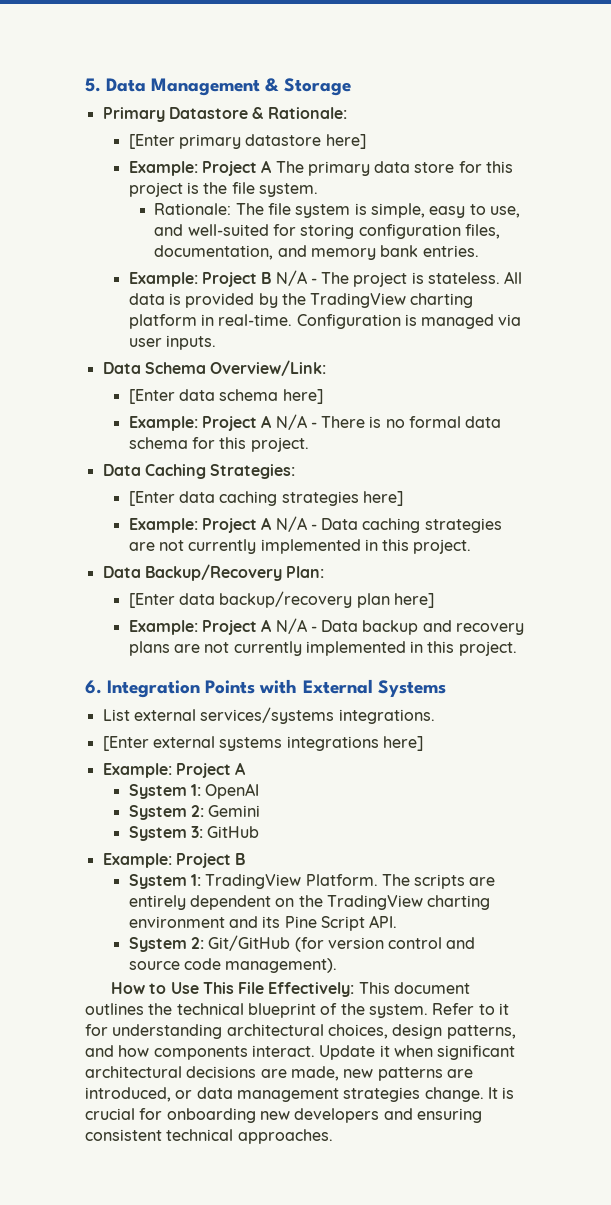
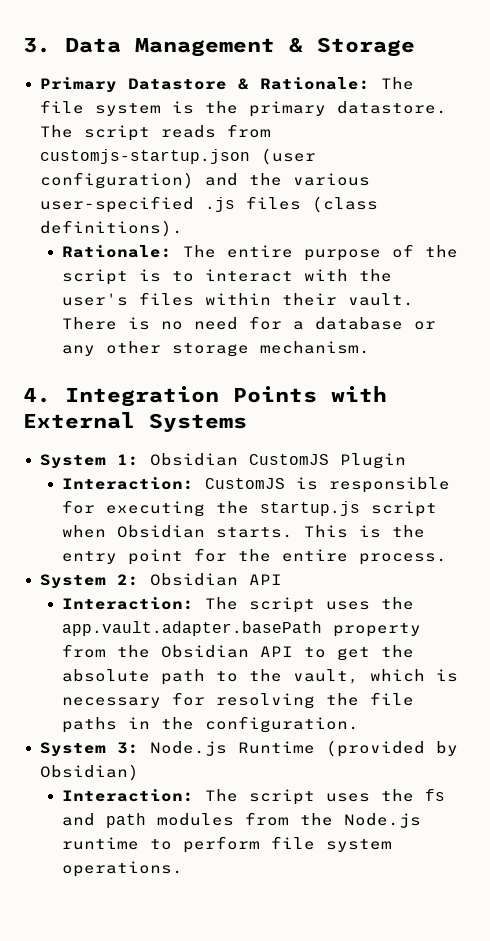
[85,78,101,92] 5. -> [23,38,51,53] 3.
[128,134,366,149] [128,160,514,176] [128,182,318,197] [154,203,521,218] [154,224,501,239] [154,245,479,260] [128,270,523,287] [128,293,474,308] [128,314,522,329] [128,335,216,350] [102,360,327,376] [128,389,323,404] [128,414,502,431] [128,437,309,452] [102,464,296,479] [128,491,403,506] [128,516,502,533] [128,539,472,554] [102,564,325,581] [128,591,434,608] [128,618,525,635] [128,641,517,656] [85,680,102,694] // [Enter primary datastore here] // Example: Project A The primary data store for this project is the file system. // Rationale: The file system is simple, easy to use, and well-suited for storing configuration files, documentation, and memory bank entries. // Example: Project B N/A - The project is stateless. All data is provided by the TradingView charting platform in real-time. Configuration is managed via user inputs. // Data Schema Overview/Link: // [Enter data schema here] // Example: Project A N/A - There is no formal data schema for this project. // Data Caching Strategies: // [Enter data caching strategies here] // Example: Project A N/A - Data caching strategies are not currently implemented in this project. // Data Backup/Recovery Plan: // [Enter data backup/recovery plan here] // Example: Project A N/A - Data backup and recovery plans are not currently implemented in this project. // 6. -> [380,77,414,90] [39,100,447,117] [39,124,271,141] [39,148,316,165] [39,172,370,189] [39,196,378,213] [39,220,183,237] [61,244,458,261] [61,269,392,285] [61,292,414,306] [61,316,436,330] [61,341,370,357] [23,388,51,403] The file system is the primary datastore. The script reads from customjs-startup.json (user configuration) and the various user-specified .js files (class definitions). // Rationale: The entire purpose of the script is to interact with the user's files within their vault. There is no need for a database or any other storage mechanism. // 4.
[102,707,435,724] [102,736,423,751] [102,762,247,778] [128,783,260,799] [128,805,261,820] [128,826,260,841] [102,853,246,868] [128,874,496,889] [128,895,491,910] [128,915,398,931] [128,935,476,952] [128,958,338,973] [110,982,471,997] [85,1003,509,1018] [85,1024,516,1039] [85,1045,516,1060] [85,1066,473,1081] [85,1087,515,1102] [85,1108,482,1123] [85,1129,333,1144] List external services/systems integrations. // [Enter external systems integrations here] // Example: Project A // System 1: OpenAI // System 2: Gemini // System 3: GitHub // Example: Project B // System 1: TradingView Platform. The scripts are entirely dependent on the TradingView charting environment and its Pine Script API. // System 2: Git/GitHub (for version control and source code management). // How to Use This File Effectively: This document outlines the technical blueprint of the system. Refer to it for understanding architectural choices, design patterns, and how components interact. Update it when significant architectural decisions are made, new patterns are introduced, or data management strategies change. It is crucial for onboarding new developers and ensuring consistent technical approaches. -> [39,453,406,469] [61,477,450,493] [61,500,437,517] [61,525,425,538] [61,548,447,565] [39,573,282,589] [61,597,414,613] [61,621,421,637] [61,644,414,661] [61,669,458,685] [61,692,414,709] [61,716,359,733] [39,740,458,757] [39,764,139,781] [61,789,445,805] [61,812,421,828] [61,836,392,853] [61,861,183,877] System 1: Obsidian CustomJS Plugin // Interaction: CustomJS is responsible for executing the startup.js script when Obsidian starts. This is the entry point for the entire process. // System 2: Obsidian API // Interaction: The script uses the app.vault.adapter.basePath property from the Obsidian API to get the absolute path to the vault, which is necessary for resolving the file paths in the configuration. // System 3: Node.js Runtime (provided by Obsidian) // Interaction: The script uses the fs and path modules from the Node.js runtime to perform file system operations.

